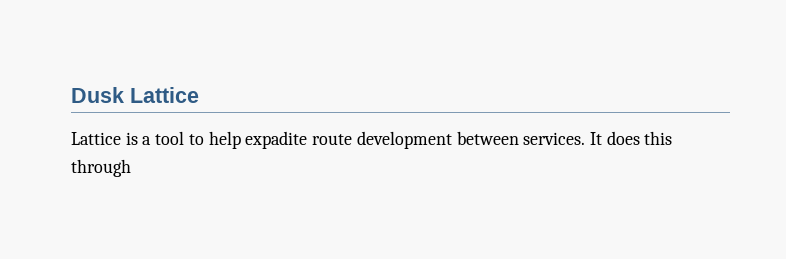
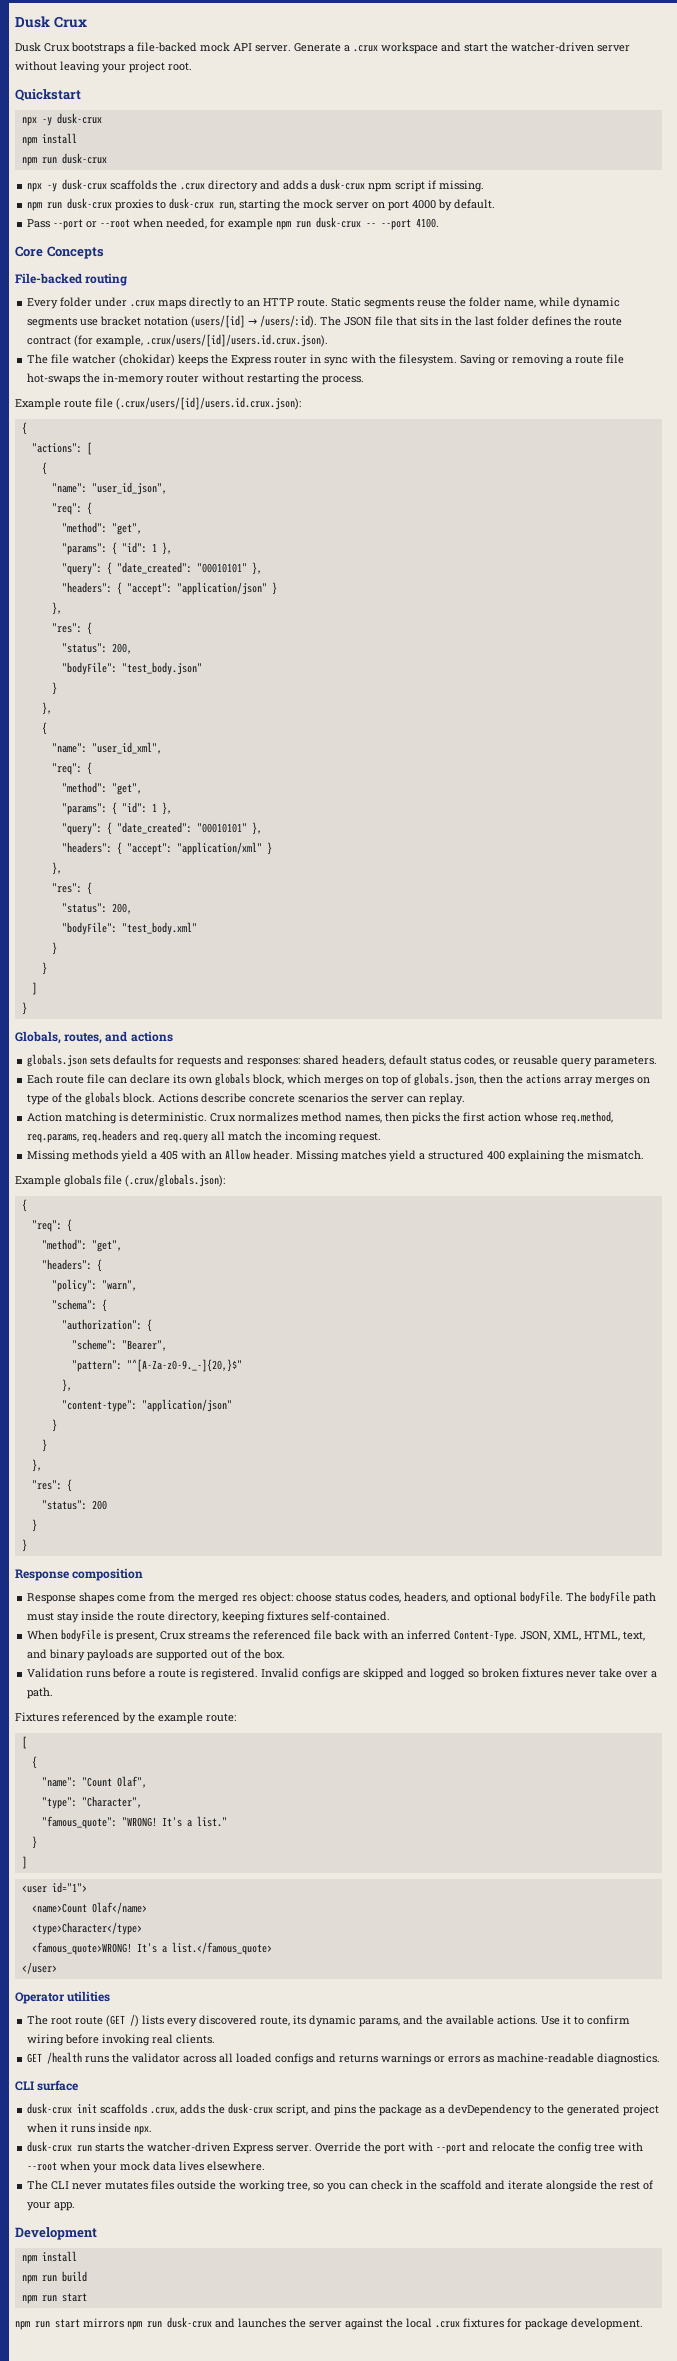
[71,87,199,103] [71,131,673,149] [71,159,131,177] Dusk Lattice // Lattice is a tool to help expadite route development between services. It does this through -> [15,16,87,28] [15,42,630,54] [15,61,192,73] [15,89,81,101] [21,113,102,126] [21,133,77,146] [21,153,107,166] [27,179,485,192] [27,198,496,211] [27,217,440,230] [15,246,104,259] [15,273,128,286] [27,297,621,309] [27,315,623,328] [27,334,329,347] [27,354,625,366] [27,373,365,385] [15,397,301,410] [21,422,27,435] [31,442,92,455] [41,462,47,475] [51,482,167,495] [51,502,92,515] [61,522,142,535] [61,542,172,555] [61,562,262,575] [61,582,277,595] [51,602,62,615] [51,622,92,635] [61,643,132,654] [61,662,202,675] [51,682,57,695] [41,702,52,715] [41,722,47,735] [51,742,162,754] [51,762,92,775] [61,782,142,795] [61,802,172,815] [61,822,262,835] [61,842,272,855] [51,862,62,875] [51,882,92,895] [61,903,132,914] [61,922,197,935] [51,942,57,955] [41,962,47,975] [31,982,37,995] [21,1002,27,1015] [15,1031,173,1044] [27,1054,658,1067] [27,1073,651,1086] [27,1092,466,1105] [27,1111,614,1124] [27,1130,382,1143] [27,1149,645,1162] [15,1174,225,1187] [21,1199,27,1212] [31,1219,72,1232] [41,1239,122,1252] [41,1259,102,1272] [51,1279,137,1292] [51,1299,107,1312] [61,1319,152,1332] [71,1339,167,1351] [71,1359,242,1372] [61,1379,72,1392] [61,1399,232,1412] [51,1419,57,1432] [41,1439,47,1452] [31,1459,42,1472] [31,1479,72,1492] [41,1500,107,1510] [31,1519,37,1532] [21,1539,27,1552] [15,1568,144,1581] [27,1591,657,1604] [27,1611,391,1623] [27,1629,646,1642] [27,1649,286,1661] [27,1668,658,1680] [27,1687,54,1699] [15,1712,236,1724] [21,1736,27,1749] [31,1756,37,1769] [41,1776,147,1788] [41,1796,142,1809] [41,1816,227,1829] [31,1836,37,1849] [21,1856,27,1869] [21,1882,87,1893] [31,1902,147,1914] [31,1922,142,1935] [31,1942,272,1955] [21,1962,57,1974] [15,1991,111,2004] [27,2014,631,2027] [27,2034,216,2046] [27,2052,661,2065] [15,2080,79,2091] [27,2103,660,2116] [27,2123,153,2135] [27,2141,644,2154] [27,2161,266,2173] [27,2180,654,2192] [27,2202,76,2211] [15,2227,97,2240] [21,2251,77,2264] [21,2271,87,2284] [21,2293,87,2304] [15,2317,643,2330] Dusk Crux // Dusk Crux bootstraps a file-backed mock API server. Generate a .crux workspace and start the watcher-driven server without leaving your project root. // Quickstart // npx -y dusk-crux // npm install // npm run dusk-crux // npx -y dusk-crux scaffolds the .crux directory and adds a dusk-crux npm script if missing. // npm run dusk-crux proxies to dusk-crux run, starting the mock server on port 4000 by default. // Pass --port or --root when needed, for example npm run dusk-crux -- --port 4100. // Core Concepts // File-backed routing // Every folder under .crux maps directly to an HTTP route. Static segments reuse the folder name, while dynamic segments use bracket notation (users/[id] → /users/:id). The JSON file that sits in the last folder defines the route contract (for example, .crux/users/[id]/users.id.crux.json). // The file watcher (chokidar) keeps the Express router in sync with the filesystem. Saving or removing a route file hot-swaps the in-memory router without restarting the process. // Example route file (.crux/users/[id]/users.id.crux.json): // { // "actions": [ // { // "name": "user_id_json", // "req": { // "method": "get", // "params": { "id": 1 }, // "query": { "date_created": "00010101" }, // "headers": { "accept": "application/json" } // }, // "res": { // "status": 200, // "bodyFile": "test_body.json" // } // }, // { // "name": "user_id_xml", // "req": { // "method": "get", // "params": { "id": 1 }, // "query": { "date_created": "00010101" }, // "headers": { "accept": "application/xml" } // }, // "res": { // "status": 200, // "bodyFile": "test_body.xml" // } // } // ] // } // Globals, routes, and actions // globals.json sets defaults for requests and responses: shared headers, default status codes, or reusable query parameters. // Each route file can declare its own globals block, which merges on top of globals.json, then the actions array merges on type of the globals block. Actions describe concrete scenarios the server can replay. // Action matching is deterministic. Crux normalizes method names, then picks the first action whose req.method, req.params, req.headers and req.query all match the incoming request. // Missing methods yield a 405 with an Allow header. Missing matches yield a structured 400 explaining the mismatch. // Example globals file (.crux/globals.json): // { // "req": { // "method": "get", // "headers": { // "policy": "warn", // "schema": { // "authorization": { // "scheme": "Bearer", // "pattern": "^[A-Za-z0-9._-]{20,}$" // }, // "content-type": "application/json" // } // } // }, // "res": { // "status": 200 // } // } // Response composition // Response shapes come from the merged res object: choose status codes, headers, and optional bodyFile. The bodyFile path must stay inside the route directory, keeping fixtures self-contained. // When bodyFile is present, Crux streams the referenced file back with an inferred Content-Type. JSON, XML, HTML, text, and binary payloads are supported out of the box. // Validation runs before a route is registered. Invalid configs are skipped and logged so broken fixtures never take over a path. // Fixtures referenced by the example route: // [ // { // "name": "Count Olaf", // "type": "Character", // "famous_quote": "WRONG! It's a list." // } // ] // <user id="1"> // <name>Count Olaf</name> // <type>Character</type> // <famous_quote>WRONG! It's a list.</famous_quote> // </user> // Operator utilities // The root route (GET /) lists every discovered route, its dynamic params, and the available actions. Use it to confirm wiring before invoking real clients. // GET /health runs the validator across all loaded configs and returns warnings or errors as machine-readable diagnostics. // CLI surface // dusk-crux init scaffolds .crux, adds the dusk-crux script, and pins the package as a devDependency to the generated project when it runs inside npx. // dusk-crux run starts the watcher-driven Express server. Override the port with --port and relocate the config tree with --root when your mock data lives elsewhere. // The CLI never mutates files outside the working tree, so you can check in the scaffold and iterate alongside the rest of your app. // Development // npm install // npm run build // npm run start // npm run start mirrors npm run dusk-crux and launches the server against the local .crux fixtures for package development.

